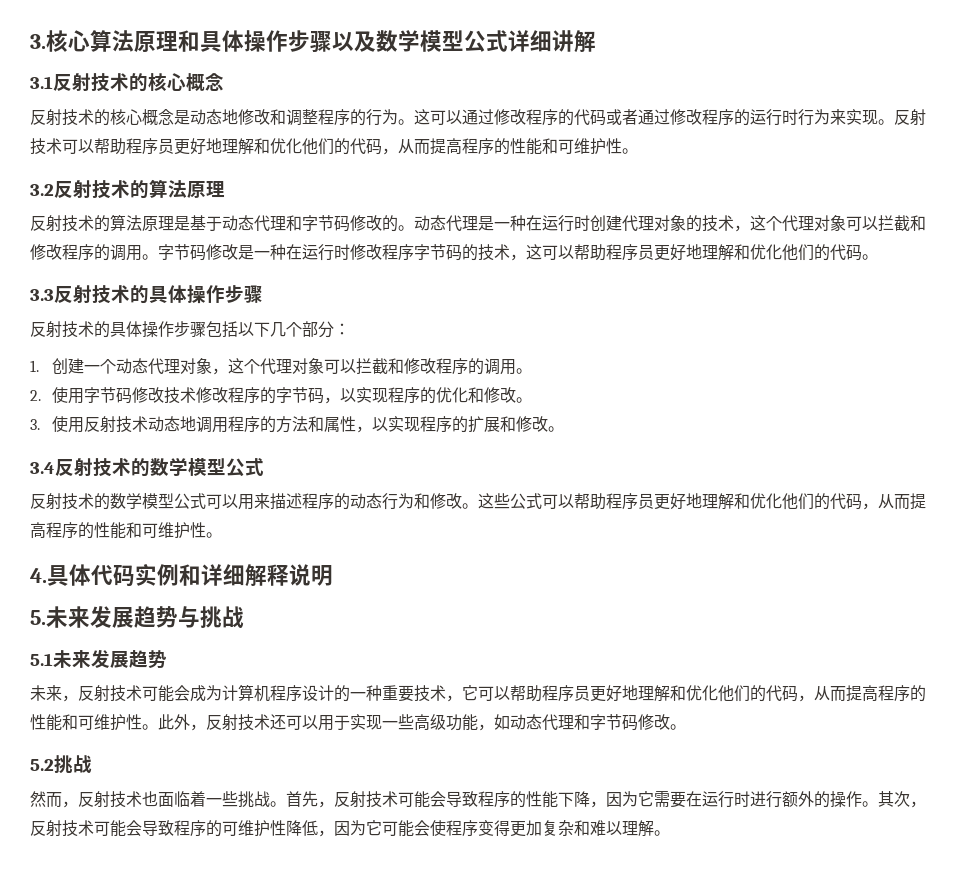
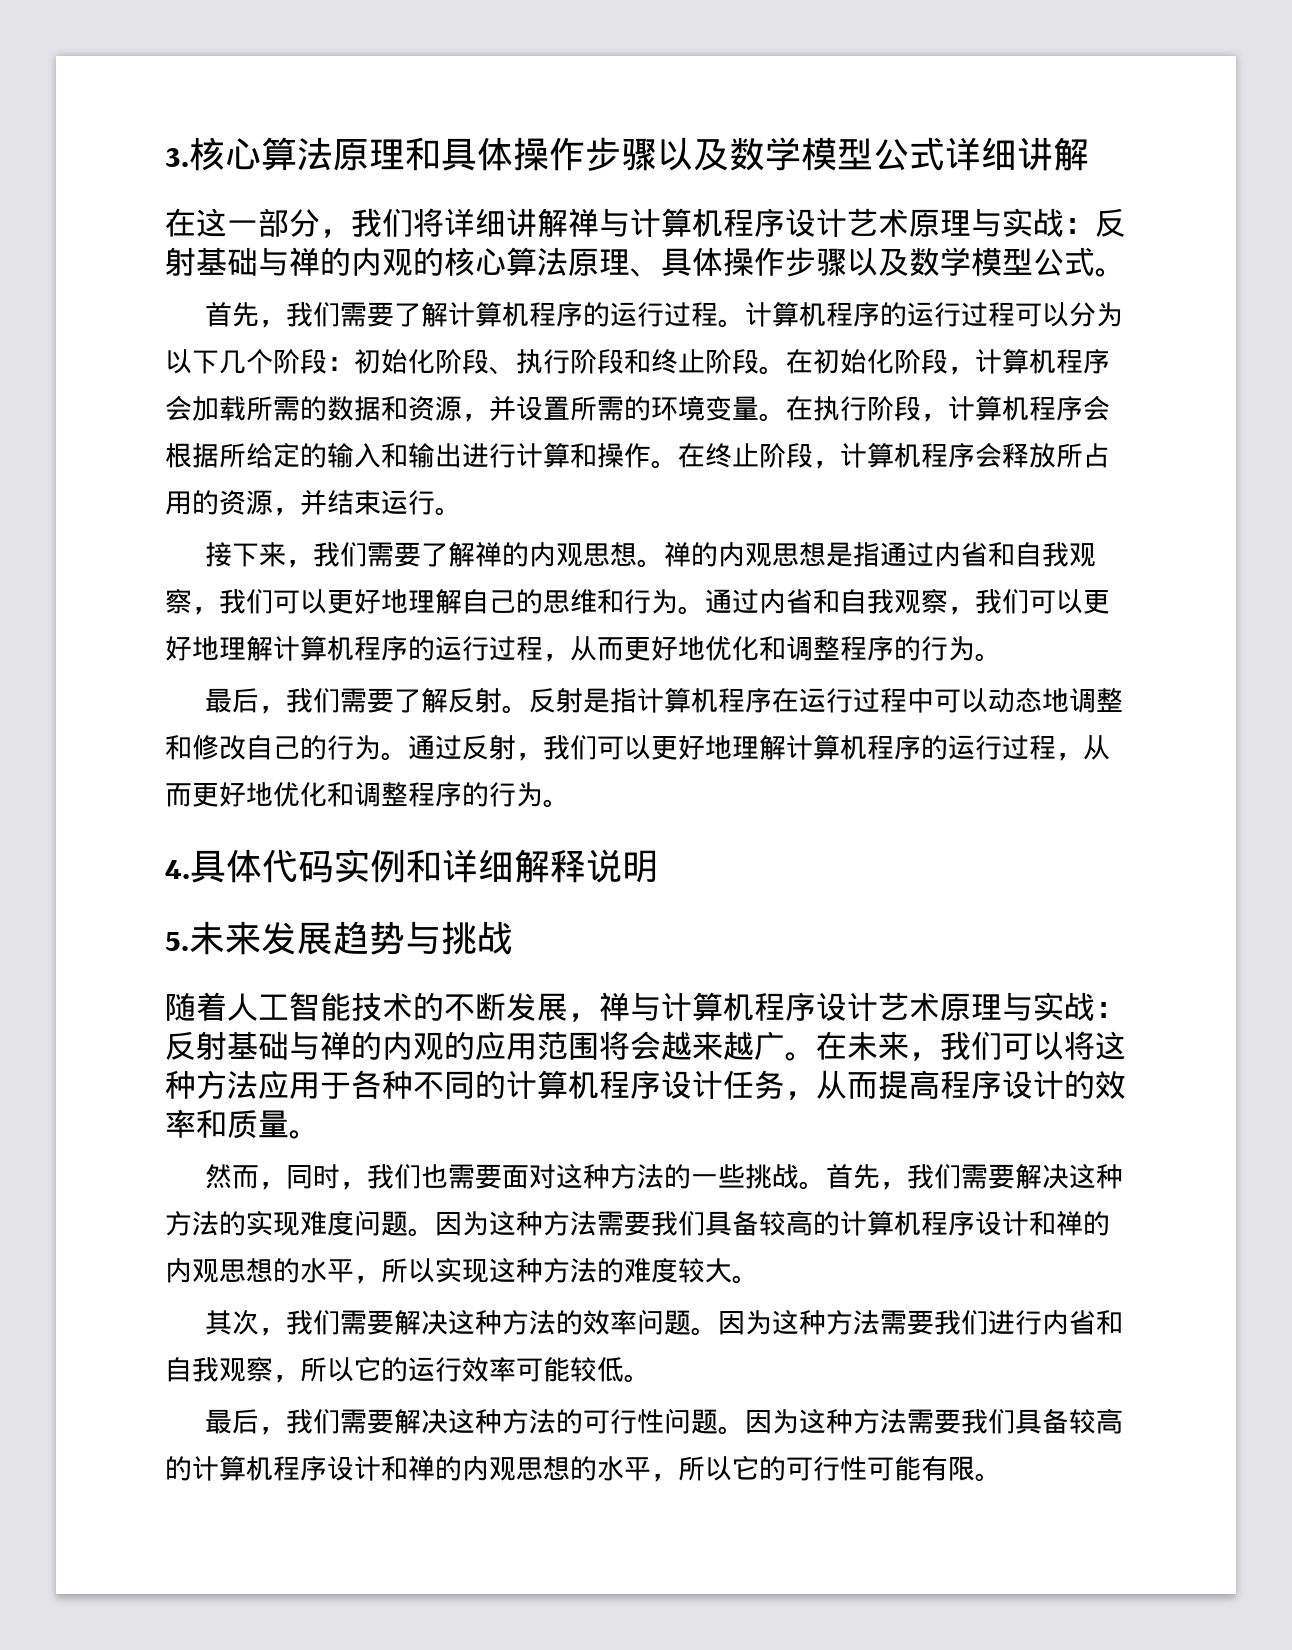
[30,73,224,92] [30,109,926,126] [30,138,638,155] [30,179,225,199] [30,214,926,232] [30,244,878,261] [30,285,263,304] [30,321,350,338] [30,358,532,375] [30,387,532,404] [30,416,564,433] [30,457,264,477] [30,493,926,510] [30,522,206,539] 3.1反射技术的核心概念 // 反射技术的核心概念是动态地修改和调整程序的行为。这可以通过修改程序的代码或者通过修改程序的运行时行为来实现。反射技术可以帮助程序员更好地理解和优化他们的代码，从而提高程序的性能和可维护性。 // 3.2反射技术的算法原理 // 反射技术的算法原理是基于动态代理和字节码修改的。动态代理是一种在运行时创建代理对象的技术，这个代理对象可以拦截和修改程序的调用。字节码修改是一种在运行时修改程序字节码的技术，这可以帮助程序员更好地理解和优化他们的代码。 // 3.3反射技术的具体操作步骤 // 反射技术的具体操作步骤包括以下几个部分： // 1.创建一个动态代理对象，这个代理对象可以拦截和修改程序的调用。 // 2.使用字节码修改技术修改程序的字节码，以实现程序的优化和修改。 // 3.使用反射技术动态地调用程序的方法和属性，以实现程序的扩展和修改。 // 3.4反射技术的数学模型公式 // 反射技术的数学模型公式可以用来描述程序的动态行为和修改。这些公式可以帮助程序员更好地理解和优化他们的代码，从而提高程序的性能和可维护性 -> [165,208,1126,238] [165,247,1126,277] [204,301,1123,328] [165,348,1110,375] [165,395,1110,422] [165,442,1110,469] [165,489,462,516] [204,541,1096,568] [165,588,1110,615] [165,635,1002,662] [204,687,1123,714] [165,734,1110,761] [165,782,543,807] 在这一部分，我们将详细讲解禅与计算机程序设计艺术原理与实战：反射基础与禅的内观的核心算法原理、具体操作步骤以及数学模型公式。 // 首先，我们需要了解计算机程序的运行过程。计算机程序的运行过程可以分为以下几个阶段：初始化阶段、执行阶段和终止阶段。在初始化阶段，计算机程序会加载所需的数据和资源，并设置所需的环境变量。在执行阶段，计算机程序会根据所给定的输入和输出进行计算和操作。在终止阶段，计算机程序会释放所占用的资源，并结束运行。 // 接下来，我们需要了解禅的内观思想。禅的内观思想是指通过内省和自我观察，我们可以更好地理解自己的思维和行为。通过内省和自我观察，我们可以更好地理解计算机程序的运行过程，从而更好地优化和调整程序的行为。 // 最后，我们需要了解反射。反射是指计算机程序在运行过程中可以动态地调整和修改自己的行为。通过反射，我们可以更好地理解计算机程序的运行过程，从而更好地优化和调整程序的行为
[30,649,167,669] [30,684,926,702] [30,714,686,731] [30,755,92,774] [30,791,926,808] [30,820,654,837] 5.1未来发展趋势 // 未来，反射技术可能会成为计算机程序设计的一种重要技术，它可以帮助程序员更好地理解和优化他们的代码，从而提高程序的性能和可维护性。此外，反射技术还可以用于实现一些高级功能，如动态代理和字节码修改。 // 5.2挑战 // 然而，反射技术也面临着一些挑战。首先，反射技术可能会导致程序的性能下降，因为它需要在运行时进行额外的操作。其次，反射技术可能会导致程序的可维护性降低，因为它可能会使程序变得更加复杂和难以理解 -> [165,992,1126,1022] [165,1031,1126,1061] [165,1070,1126,1100] [165,1109,320,1139] [204,1164,1123,1190] [165,1210,1110,1237] [165,1257,759,1284] [204,1309,1123,1336] [165,1356,651,1383] [204,1408,1123,1435] [165,1455,975,1482] 随着人工智能技术的不断发展，禅与计算机程序设计艺术原理与实战：反射基础与禅的内观的应用范围将会越来越广。在未来，我们可以将这种方法应用于各种不同的计算机程序设计任务，从而提高程序设计的效率和质量。 // 然而，同时，我们也需要面对这种方法的一些挑战。首先，我们需要解决这种方法的实现难度问题。因为这种方法需要我们具备较高的计算机程序设计和禅的内观思想的水平，所以实现这种方法的难度较大。 // 其次，我们需要解决这种方法的效率问题。因为这种方法需要我们进行内省和自我观察，所以它的运行效率可能较低。 // 最后，我们需要解决这种方法的可行性问题。因为这种方法需要我们具备较高的计算机程序设计和禅的内观思想的水平，所以它的可行性可能有限

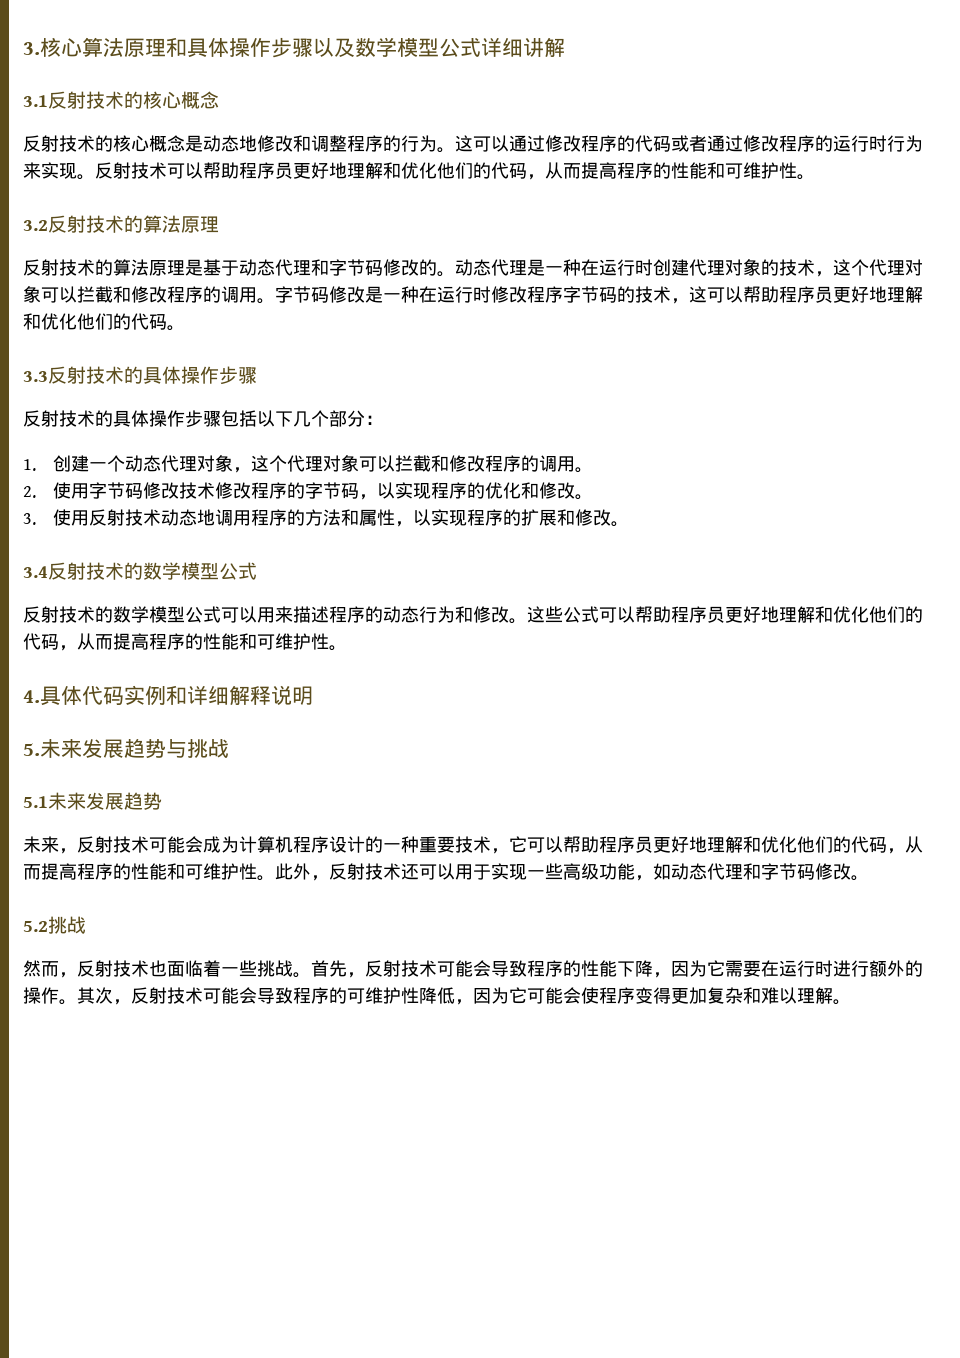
[165,208,1126,238] [165,247,1126,277] [204,301,1123,328] [165,348,1110,375] [165,395,1110,422] [165,442,1110,469] [165,489,462,516] [204,541,1096,568] [165,588,1110,615] [165,635,1002,662] [204,687,1123,714] [165,734,1110,761] [165,782,543,807] 在这一部分，我们将详细讲解禅与计算机程序设计艺术原理与实战：反射基础与禅的内观的核心算法原理、具体操作步骤以及数学模型公式。 // 首先，我们需要了解计算机程序的运行过程。计算机程序的运行过程可以分为以下几个阶段：初始化阶段、执行阶段和终止阶段。在初始化阶段，计算机程序会加载所需的数据和资源，并设置所需的环境变量。在执行阶段，计算机程序会根据所给定的输入和输出进行计算和操作。在终止阶段，计算机程序会释放所占用的资源，并结束运行。 // 接下来，我们需要了解禅的内观思想。禅的内观思想是指通过内省和自我观察，我们可以更好地理解自己的思维和行为。通过内省和自我观察，我们可以更好地理解计算机程序的运行过程，从而更好地优化和调整程序的行为。 // 最后，我们需要了解反射。反射是指计算机程序在运行过程中可以动态地调整和修改自己的行为。通过反射，我们可以更好地理解计算机程序的运行过程，从而更好地优化和调整程序的行为 -> [23,91,219,109] [23,135,923,153] [23,162,815,180] [23,215,219,233] [23,259,923,277] [23,286,923,304] [23,313,185,331] [23,366,257,385] [23,410,383,427] [23,455,593,473] [23,482,593,500] [23,509,629,527] [23,562,257,580] [23,606,923,624] [23,633,329,651] 3.1反射技术的核心概念 // 反射技术的核心概念是动态地修改和调整程序的行为。这可以通过修改程序的代码或者通过修改程序的运行时行为来实现。反射技术可以帮助程序员更好地理解和优化他们的代码，从而提高程序的性能和可维护性。 // 3.2反射技术的算法原理 // 反射技术的算法原理是基于动态代理和字节码修改的。动态代理是一种在运行时创建代理对象的技术，这个代理对象可以拦截和修改程序的调用。字节码修改是一种在运行时修改程序字节码的技术，这可以帮助程序员更好地理解和优化他们的代码。 // 3.3反射技术的具体操作步骤 // 反射技术的具体操作步骤包括以下几个部分： // 1.创建一个动态代理对象，这个代理对象可以拦截和修改程序的调用。 // 2.使用字节码修改技术修改程序的字节码，以实现程序的优化和修改。 // 3.使用反射技术动态地调用程序的方法和属性，以实现程序的扩展和修改。 // 3.4反射技术的数学模型公式 // 反射技术的数学模型公式可以用来描述程序的动态行为和修改。这些公式可以帮助程序员更好地理解和优化他们的代码，从而提高程序的性能和可维护性
[165,992,1126,1022] [165,1031,1126,1061] [165,1070,1126,1100] [165,1109,320,1139] [204,1164,1123,1190] [165,1210,1110,1237] [165,1257,759,1284] [204,1309,1123,1336] [165,1356,651,1383] [204,1408,1123,1435] [165,1455,975,1482] 随着人工智能技术的不断发展，禅与计算机程序设计艺术原理与实战：反射基础与禅的内观的应用范围将会越来越广。在未来，我们可以将这种方法应用于各种不同的计算机程序设计任务，从而提高程序设计的效率和质量。 // 然而，同时，我们也需要面对这种方法的一些挑战。首先，我们需要解决这种方法的实现难度问题。因为这种方法需要我们具备较高的计算机程序设计和禅的内观思想的水平，所以实现这种方法的难度较大。 // 其次，我们需要解决这种方法的效率问题。因为这种方法需要我们进行内省和自我观察，所以它的运行效率可能较低。 // 最后，我们需要解决这种方法的可行性问题。因为这种方法需要我们具备较高的计算机程序设计和禅的内观思想的水平，所以它的可行性可能有限 -> [23,792,162,810] [23,836,923,854] [23,863,869,881] [23,916,86,934] [23,960,923,978] [23,987,833,1005] 5.1未来发展趋势 // 未来，反射技术可能会成为计算机程序设计的一种重要技术，它可以帮助程序员更好地理解和优化他们的代码，从而提高程序的性能和可维护性。此外，反射技术还可以用于实现一些高级功能，如动态代理和字节码修改。 // 5.2挑战 // 然而，反射技术也面临着一些挑战。首先，反射技术可能会导致程序的性能下降，因为它需要在运行时进行额外的操作。其次，反射技术可能会导致程序的可维护性降低，因为它可能会使程序变得更加复杂和难以理解

